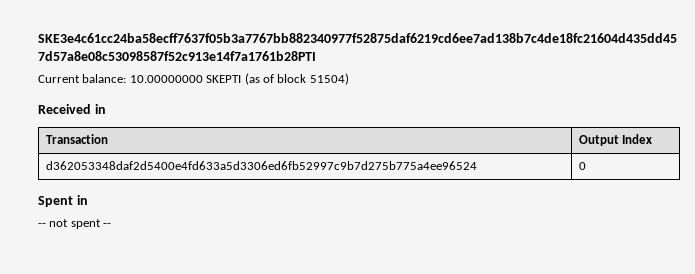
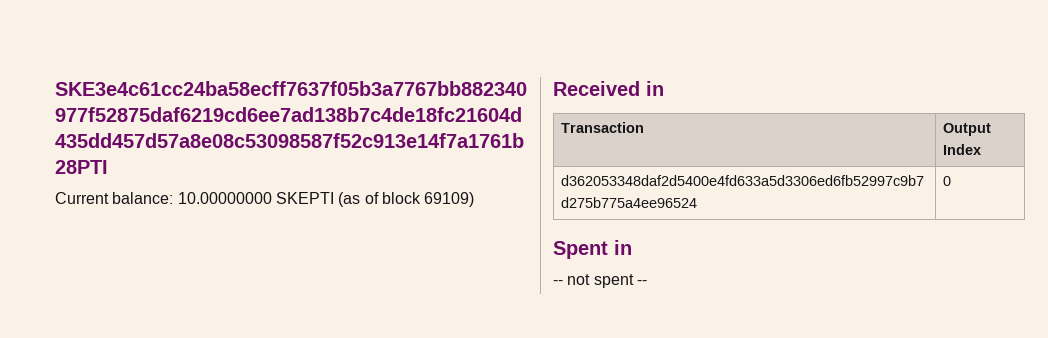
[309,73,349,85] 51504) -> [424,192,475,207] 69109)

